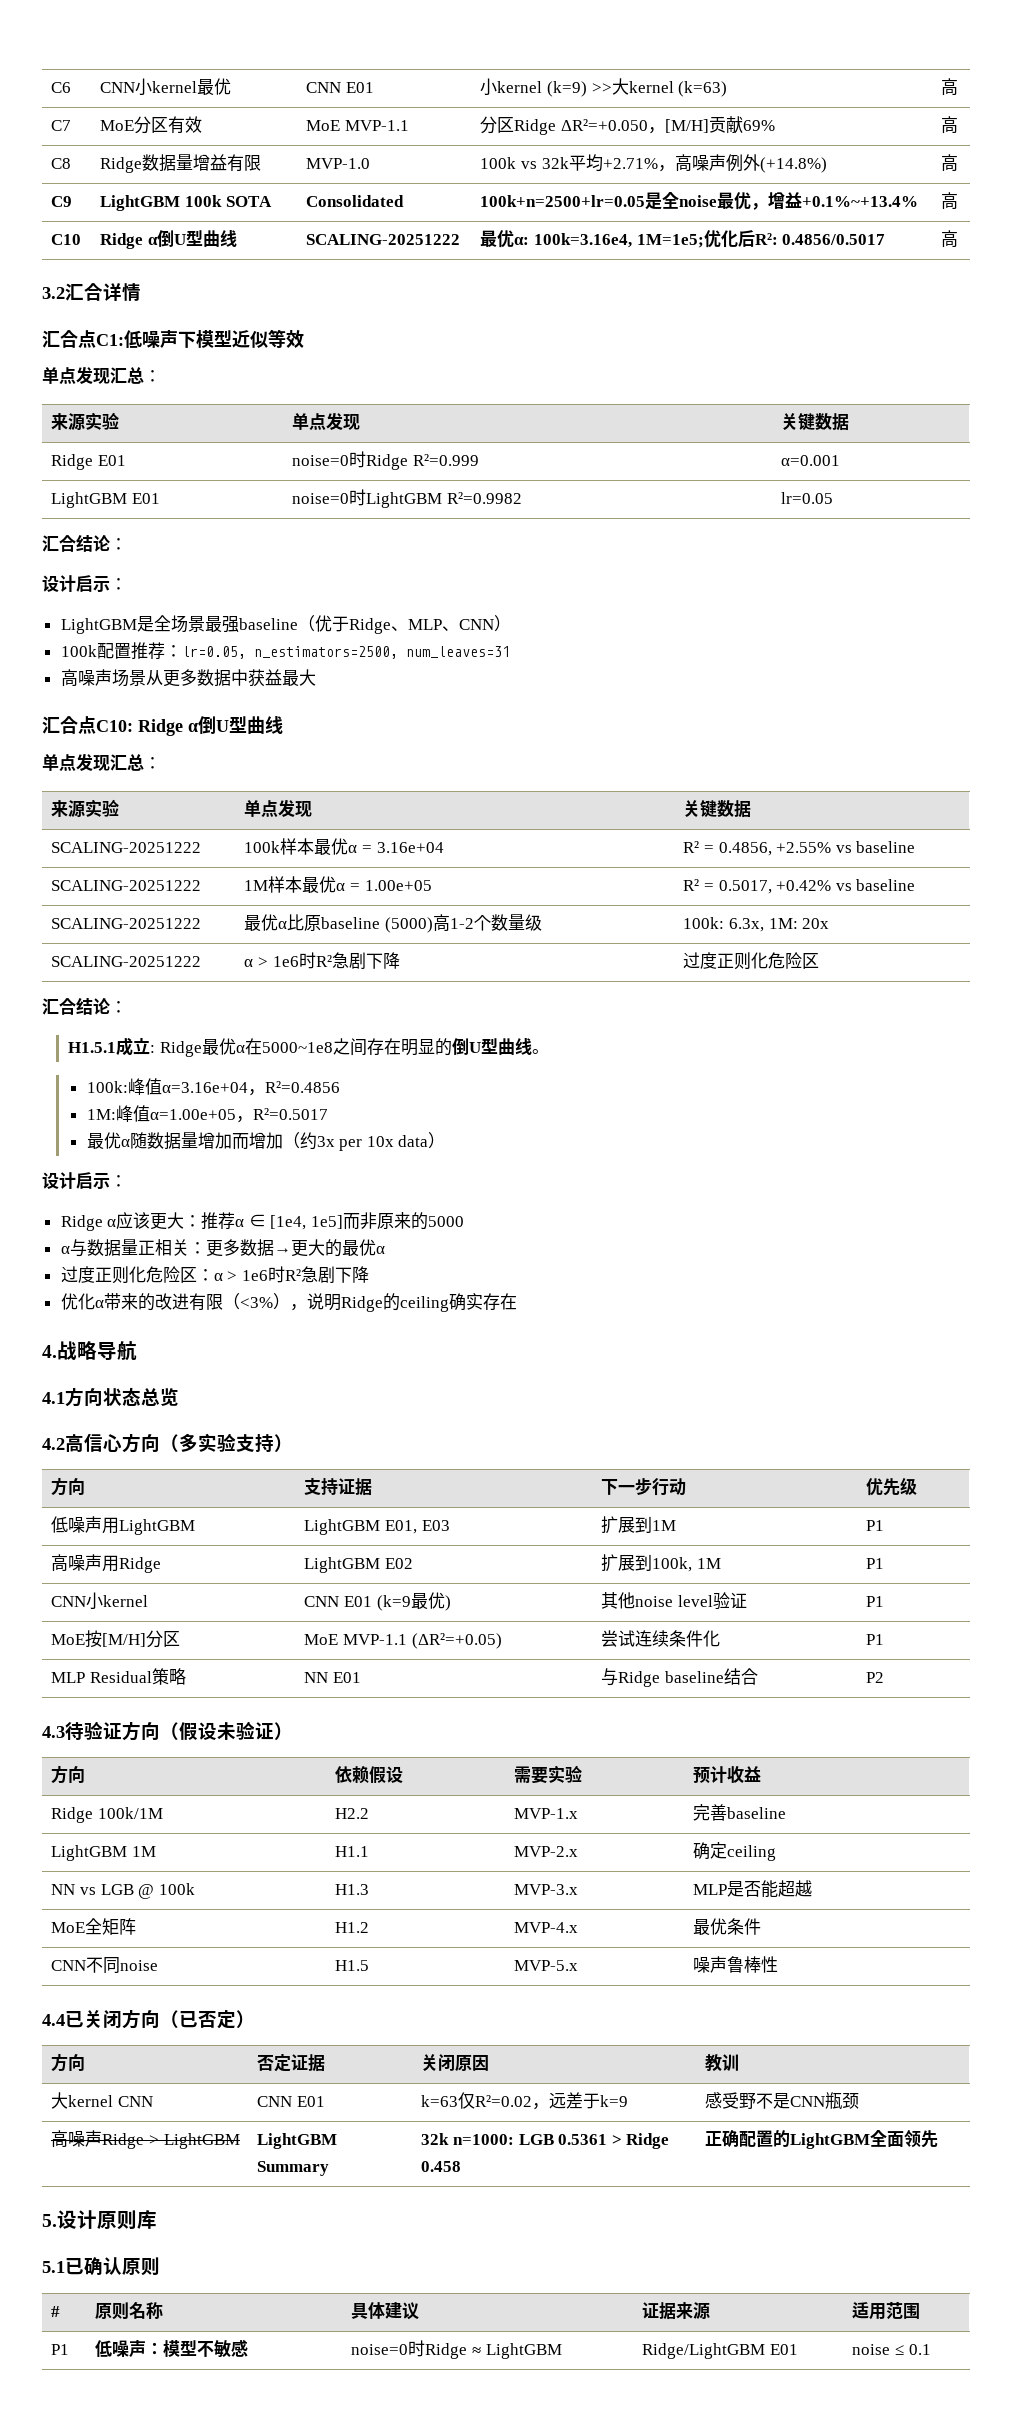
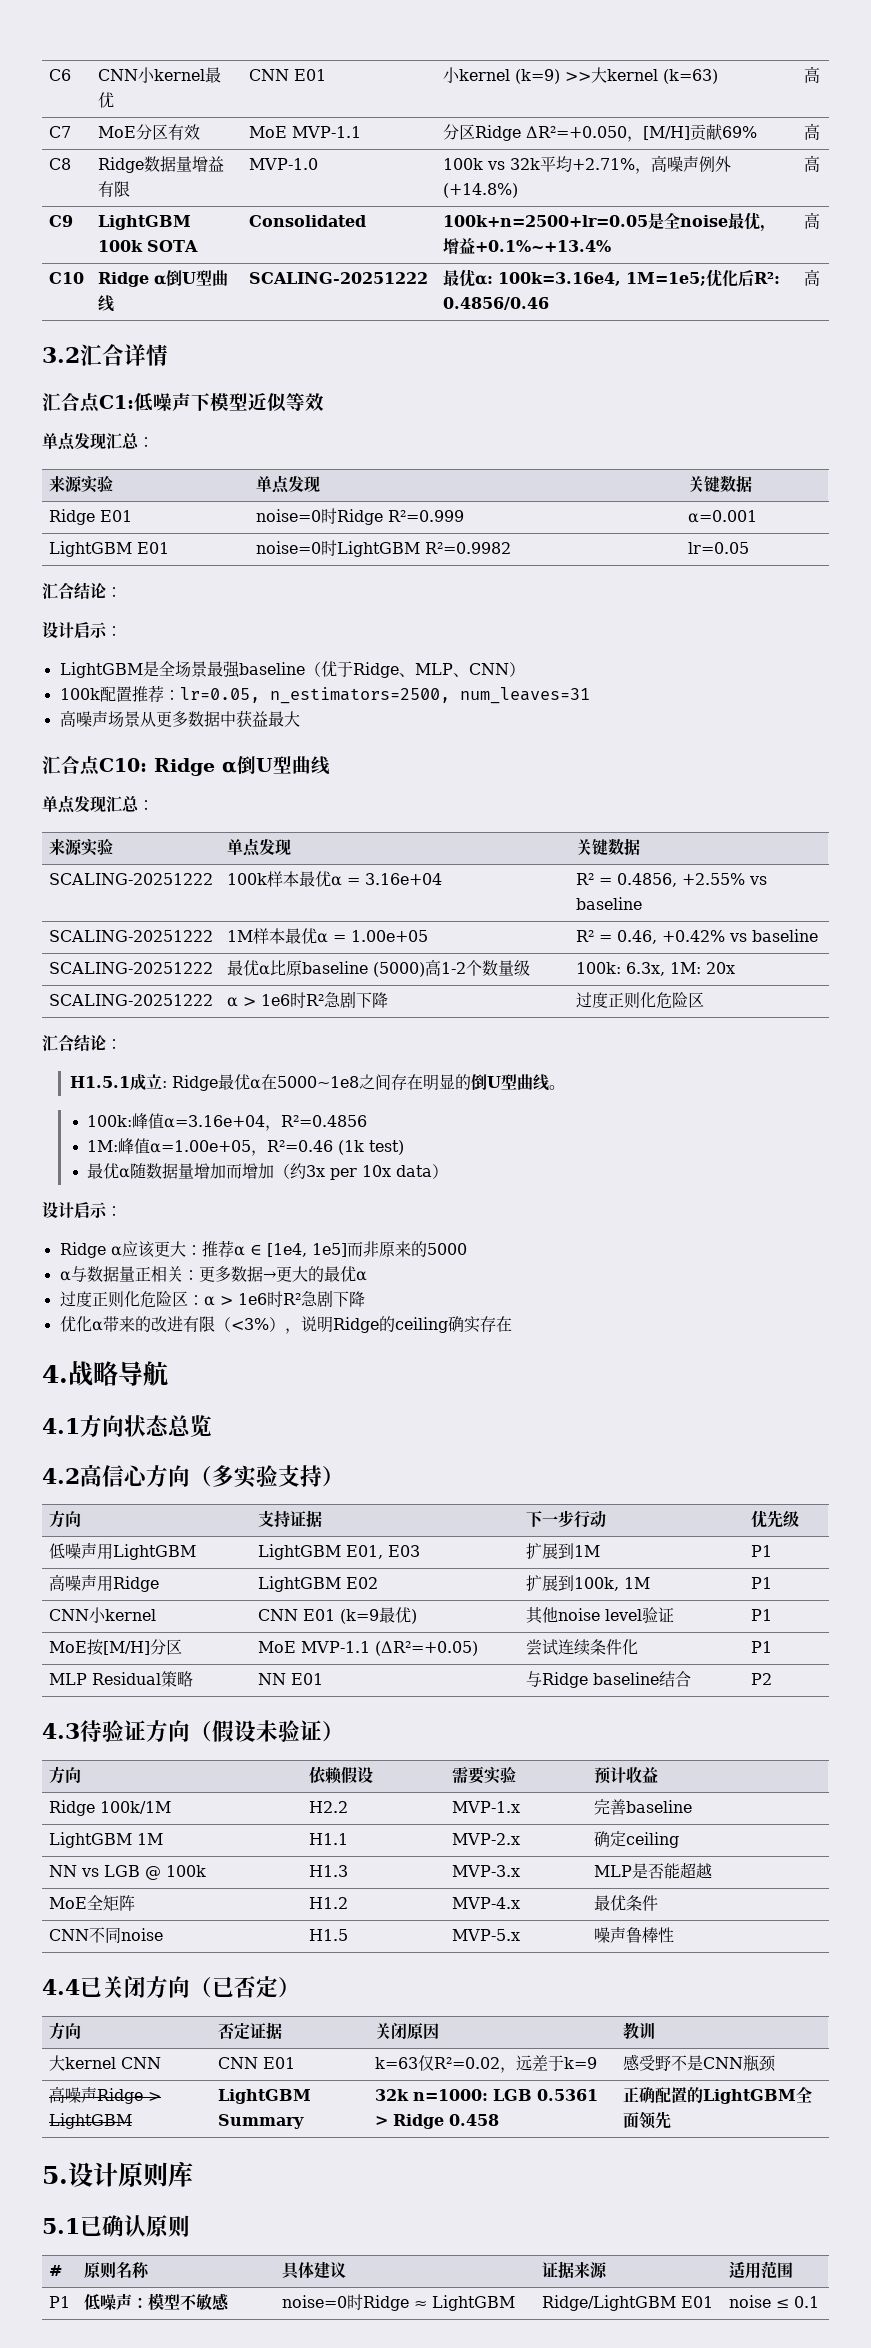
[782,234,886,245] 0.4856/0.5017 -> [442,297,549,310] 0.4856/0.46
[718,880,772,894] 0.5017, -> [616,930,657,944] 0.46,
[252,1108,328,1120] R²=0.5017 -> [267,1140,405,1155] R²=0.46 (1k test)

